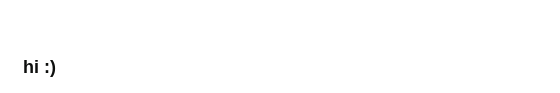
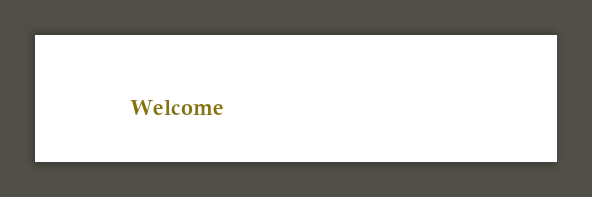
[23,60,56,77] hi :) -> [130,100,224,115] Welcome

